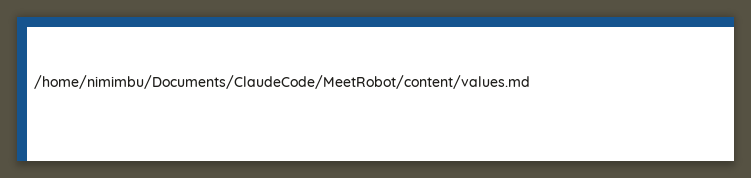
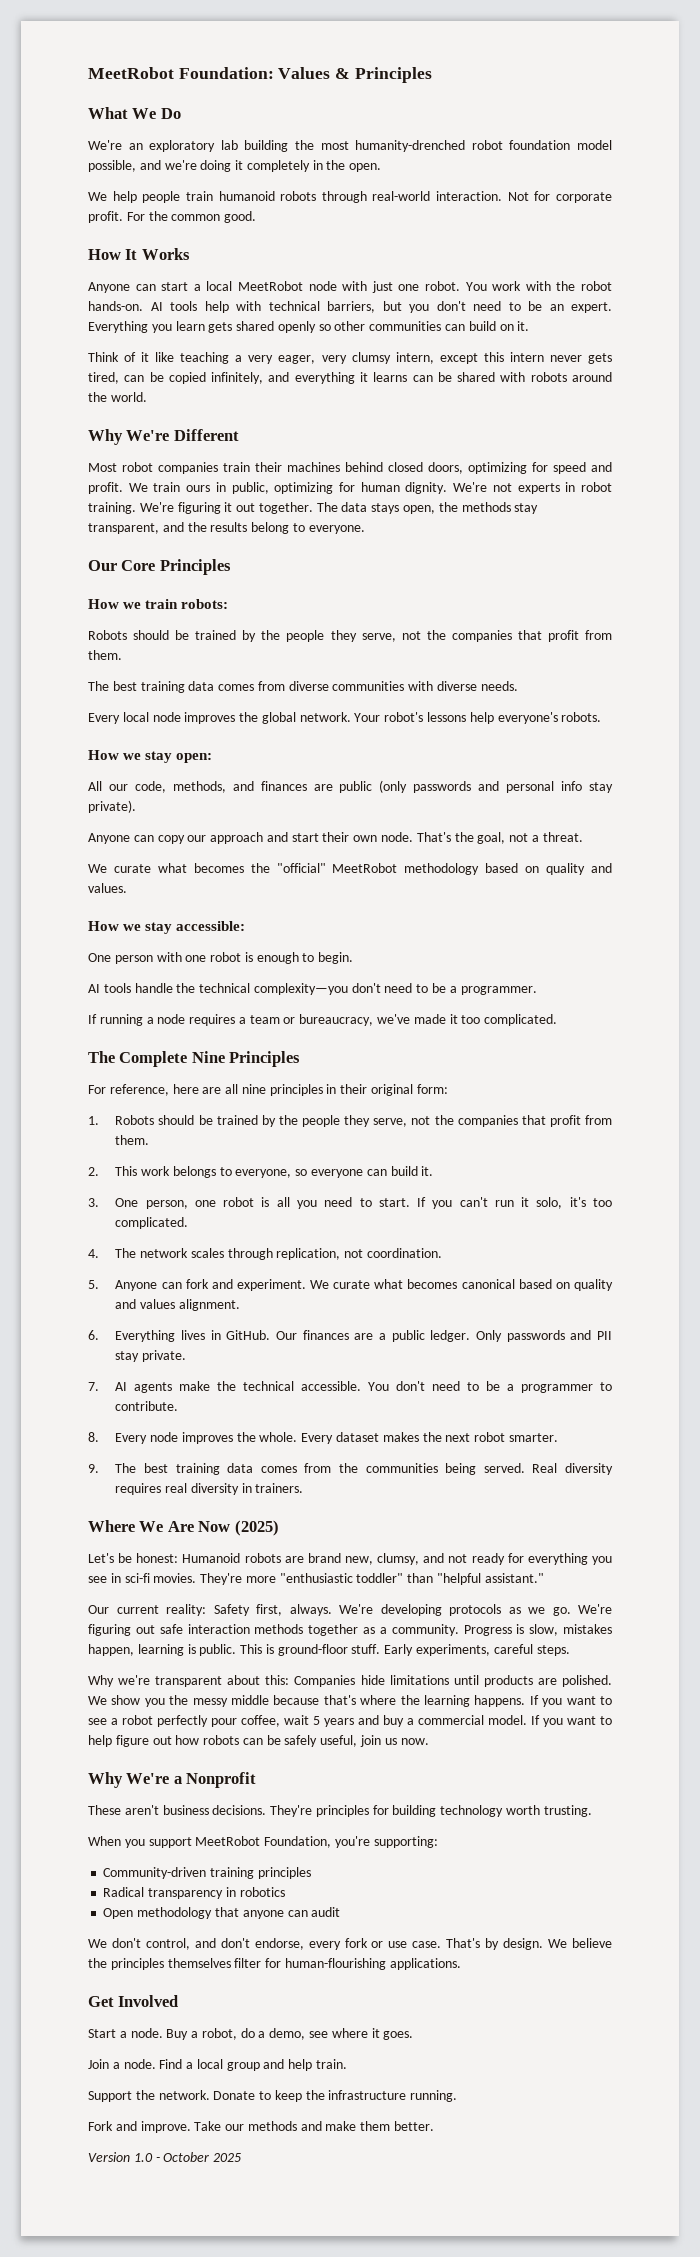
[34,75,530,89] /home/nimimbu/Documents/ClaudeCode/MeetRobot/content/values.md -> [88,67,432,83] [88,107,181,119] [88,140,613,152] [88,160,382,172] [88,191,612,203] [88,211,257,223] [88,248,190,260] [88,281,613,293] [88,301,612,313] [88,321,530,333] [88,352,612,364] [88,372,612,384] [88,392,147,402] [88,429,239,445] [88,462,612,474] [88,482,612,494] [88,502,539,514] [88,522,365,534] [88,559,231,575] [88,599,229,609] [88,630,612,642] [88,650,122,660] [88,681,518,693] [88,712,602,724] [88,750,213,763] [88,780,613,793] [88,800,136,813] [88,832,583,844] [88,863,612,875] [88,883,127,893] [88,921,246,934] [88,952,354,964] [88,983,537,995] [88,1014,558,1026] [88,1051,301,1067] [88,1084,448,1096] [88,1115,613,1127] [115,1135,150,1145] [88,1166,434,1178] [88,1197,612,1209] [115,1217,189,1229] [88,1248,443,1260] [88,1279,613,1291] [115,1299,240,1311] [88,1330,613,1342] [115,1350,187,1362] [88,1381,612,1393] [115,1401,179,1411] [88,1432,558,1444] [88,1463,613,1475] [115,1483,304,1495] [88,1520,279,1536] [88,1553,612,1565] [88,1573,544,1585] [88,1604,612,1616] [88,1624,612,1636] [88,1644,570,1656] [88,1675,612,1687] [88,1695,612,1707] [88,1715,612,1727] [88,1735,429,1747] [88,1772,257,1788] [88,1805,592,1817] [88,1836,438,1848] [103,1867,311,1879] [103,1887,285,1899] [103,1907,341,1919] [88,1938,612,1950] [88,1958,461,1970] [88,1995,179,2007] [88,2028,414,2040] [88,2059,348,2071] [88,2090,458,2102] [88,2121,435,2133] [88,2152,242,2162] MeetRobot Foundation: Values & Principles // What We Do // We're an exploratory lab building the most humanity-drenched robot foundation model possible, and we're doing it completely in the open. // We help people train humanoid robots through real-world interaction. Not for corporate profit. For the common good. // How It Works // Anyone can start a local MeetRobot node with just one robot. You work with the robot hands-on. AI tools help with technical barriers, but you don't need to be an expert. Everything you learn gets shared openly so other communities can build on it. // Think of it like teaching a very eager, very clumsy intern, except this intern never gets tired, can be copied infinitely, and everything it learns can be shared with robots around the world. // Why We're Different // Most robot companies train their machines behind closed doors, optimizing for speed and profit. We train ours in public, optimizing for human dignity. We're not experts in robot training. We're figuring it out together. The data stays open, the methods stay transparent, and the results belong to everyone. // Our Core Principles // How we train robots: // Robots should be trained by the people they serve, not the companies that profit from them. // The best training data comes from diverse communities with diverse needs. // Every local node improves the global network. Your robot's lessons help everyone's robots. // How we stay open: // All our code, methods, and finances are public (only passwords and personal info stay private). // Anyone can copy our approach and start their own node. That's the goal, not a threat. // We curate what becomes the "official" MeetRobot methodology based on quality and values. // How we stay accessible: // One person with one robot is enough to begin. // AI tools handle the technical complexity—you don't need to be a programmer. // If running a node requires a team or bureaucracy, we've made it too complicated. // The Complete Nine Principles // For reference, here are all nine principles in their original form: // 1. Robots should be trained by the people they serve, not the companies that profit from them. // 2. This work belongs to everyone, so everyone can build it. // 3. One person, one robot is all you need to start. If you can't run it solo, it's too complicated. // 4. The network scales through replication, not coordination. // 5. Anyone can fork and experiment. We curate what becomes canonical based on quality and values alignment. // 6. Everything lives in GitHub. Our finances are a public ledger. Only passwords and PII stay private. // 7. AI agents make the technical accessible. You don't need to be a programmer to contribute. // 8. Every node improves the whole. Every dataset makes the next robot smarter. // 9. The best training data comes from the communities being served. Real diversity requires real diversity in trainers. // Where We Are Now (2025) // Let's be honest: Humanoid robots are brand new, clumsy, and not ready for everything you see in sci-fi movies. They're more "enthusiastic toddler" than "helpful assistant." // Our current reality: Safety first, always. We're developing protocols as we go. We're figuring out safe interaction methods together as a community. Progress is slow, mistakes happen, learning is public. This is ground-floor stuff. Early experiments, careful steps. // Why we're transparent about this: Companies hide limitations until products are polished. We show you the messy middle because that's where the learning happens. If you want to see a robot perfectly pour coffee, wait 5 years and buy a commercial model. If you want to help figure out how robots can be safely useful, join us now. // Why We're a Nonprofit // These aren't business decisions. They're principles for building technology worth trusting. // When you support MeetRobot Foundation, you're supporting: // Community-driven training principles // Radical transparency in robotics // Open methodology that anyone can audit // We don't control, and don't endorse, every fork or use case. That's by design. We believe the principles themselves filter for human-flourishing applications. // Get Involved // Start a node. Buy a robot, do a demo, see where it goes. // Join a node. Find a local group and help train. // Support the network. Donate to keep the infrastructure running. // Fork and improve. Take our methods and make them better. // Version 1.0 - October 2025

